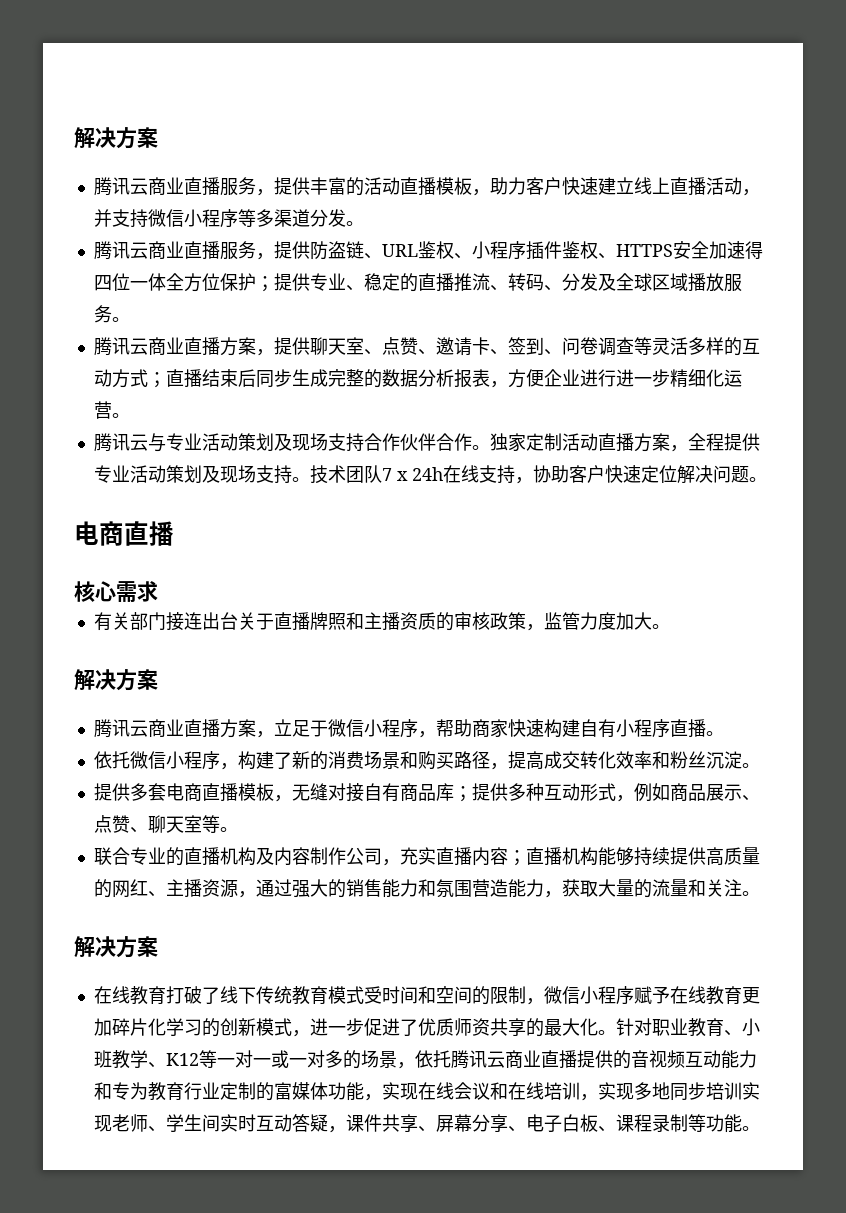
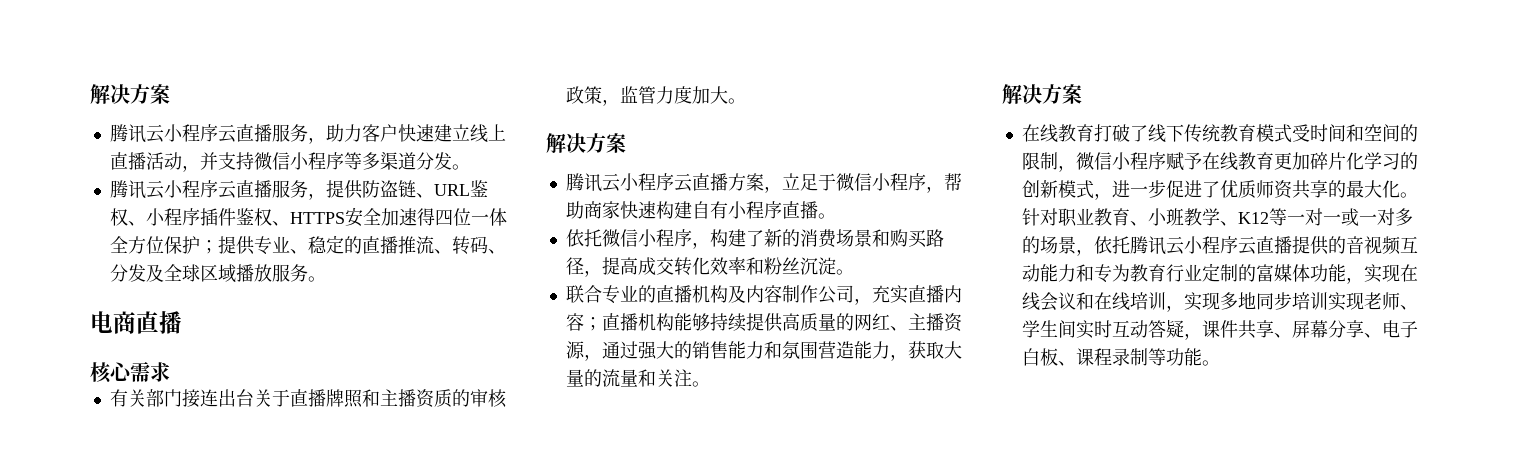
[74,127,158,149] [93,177,490,196] 解决方案 // 腾讯云商业直播服务，提供丰富的活动直播模板， -> [90,84,170,104] [109,124,326,144] 解决方案 // 腾讯云小程序云直播服务，
[147,241,184,259] 商业 -> [163,180,236,199] 小程序云
[93,337,760,356] [93,369,742,388] [93,401,130,419] [93,433,760,452] [93,465,767,484] // 腾讯云商业直播方案，提供聊天室、点赞、邀请卡、签到、问卷调查等灵活多样的互动方式；直播结束后同步生成完整的数据分析报表，方便企业进行进一步精细化运营。 // 腾讯云与专业活动策划及现场支持合作伙伴合作。独家定制活动直播方案，全程提供专业活动策划及现场支持。技术团队7 x 24h在线支持，协助客户快速定位解决问题。 -> (326, 279) none
[147,719,184,737] 商业 -> [619,173,692,192] 小程序云
[93,783,760,802] [93,815,238,833] // 提供多套电商直播模板，无缝对接自有商品库；提供多种互动形式，例如商品展示、点赞、聊天室等。 -> (854, 272) none
[504,1050,541,1068] 商业 -> [1183,236,1256,255] 小程序云

